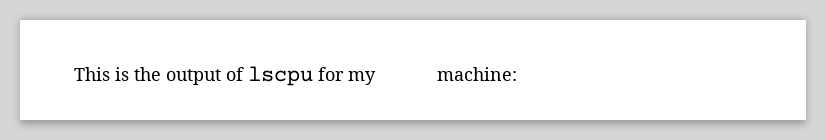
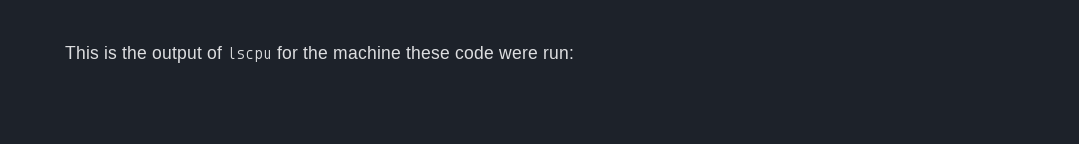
[348,67,517,85] my machine: -> [303,46,574,59] the machine these code were run:

